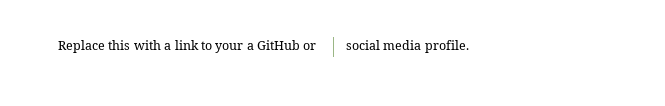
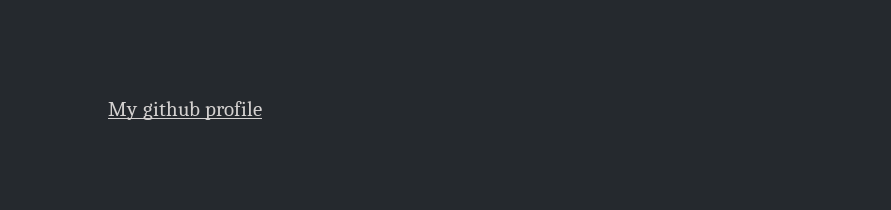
[58,40,469,53] Replace this with a link to your a GitHub or social media profile. -> [108,101,263,120] My github profile

